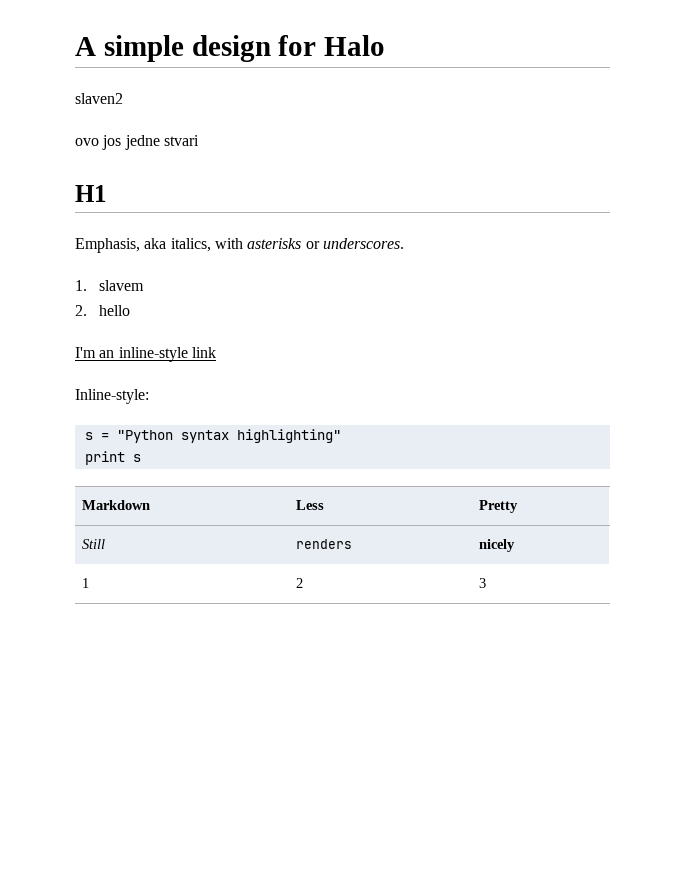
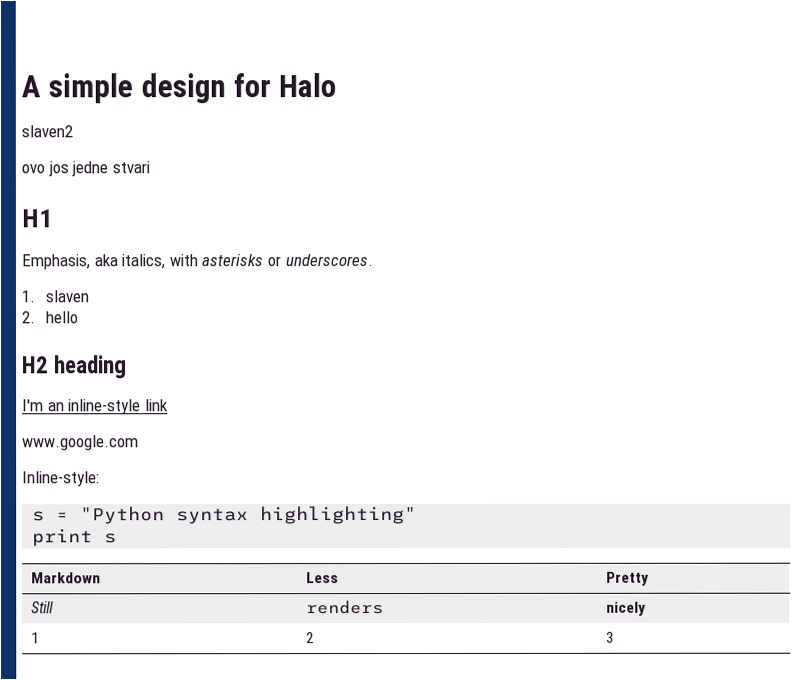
[99,280,145,291] slavem -> [44,290,89,303] slaven
(131, 310) none -> [22,355,128,379] // H2 heading
(216, 352) none -> [22,435,139,451] // www.google.com

